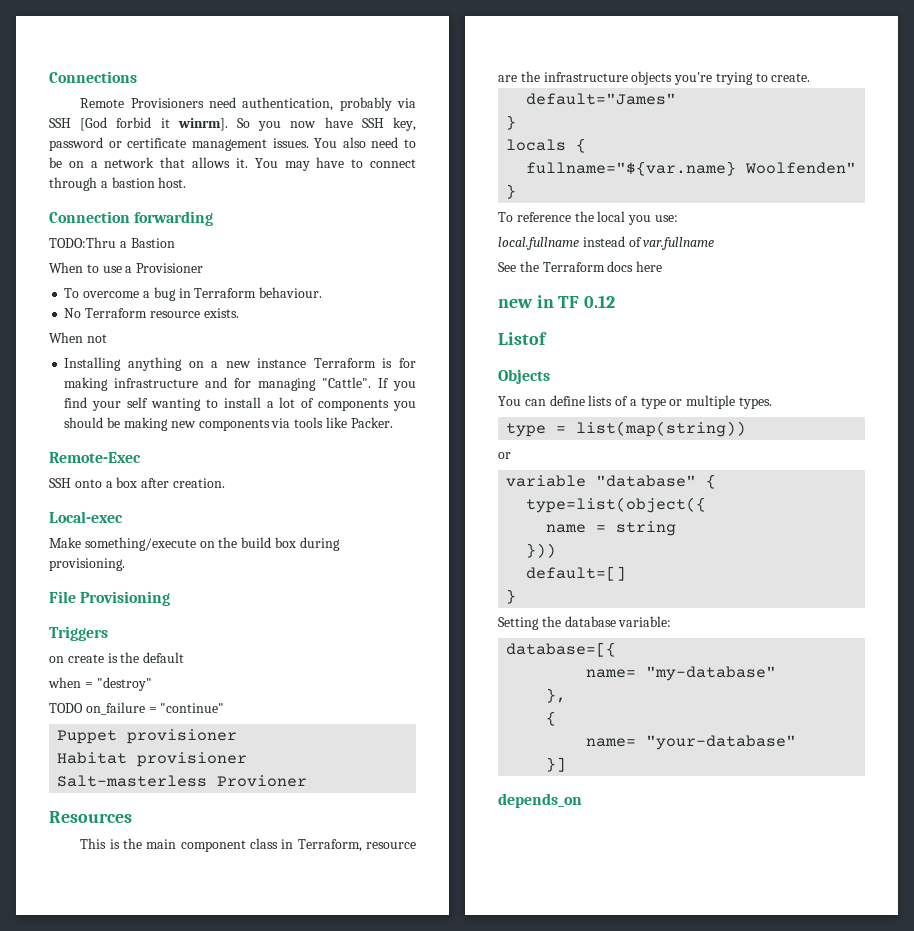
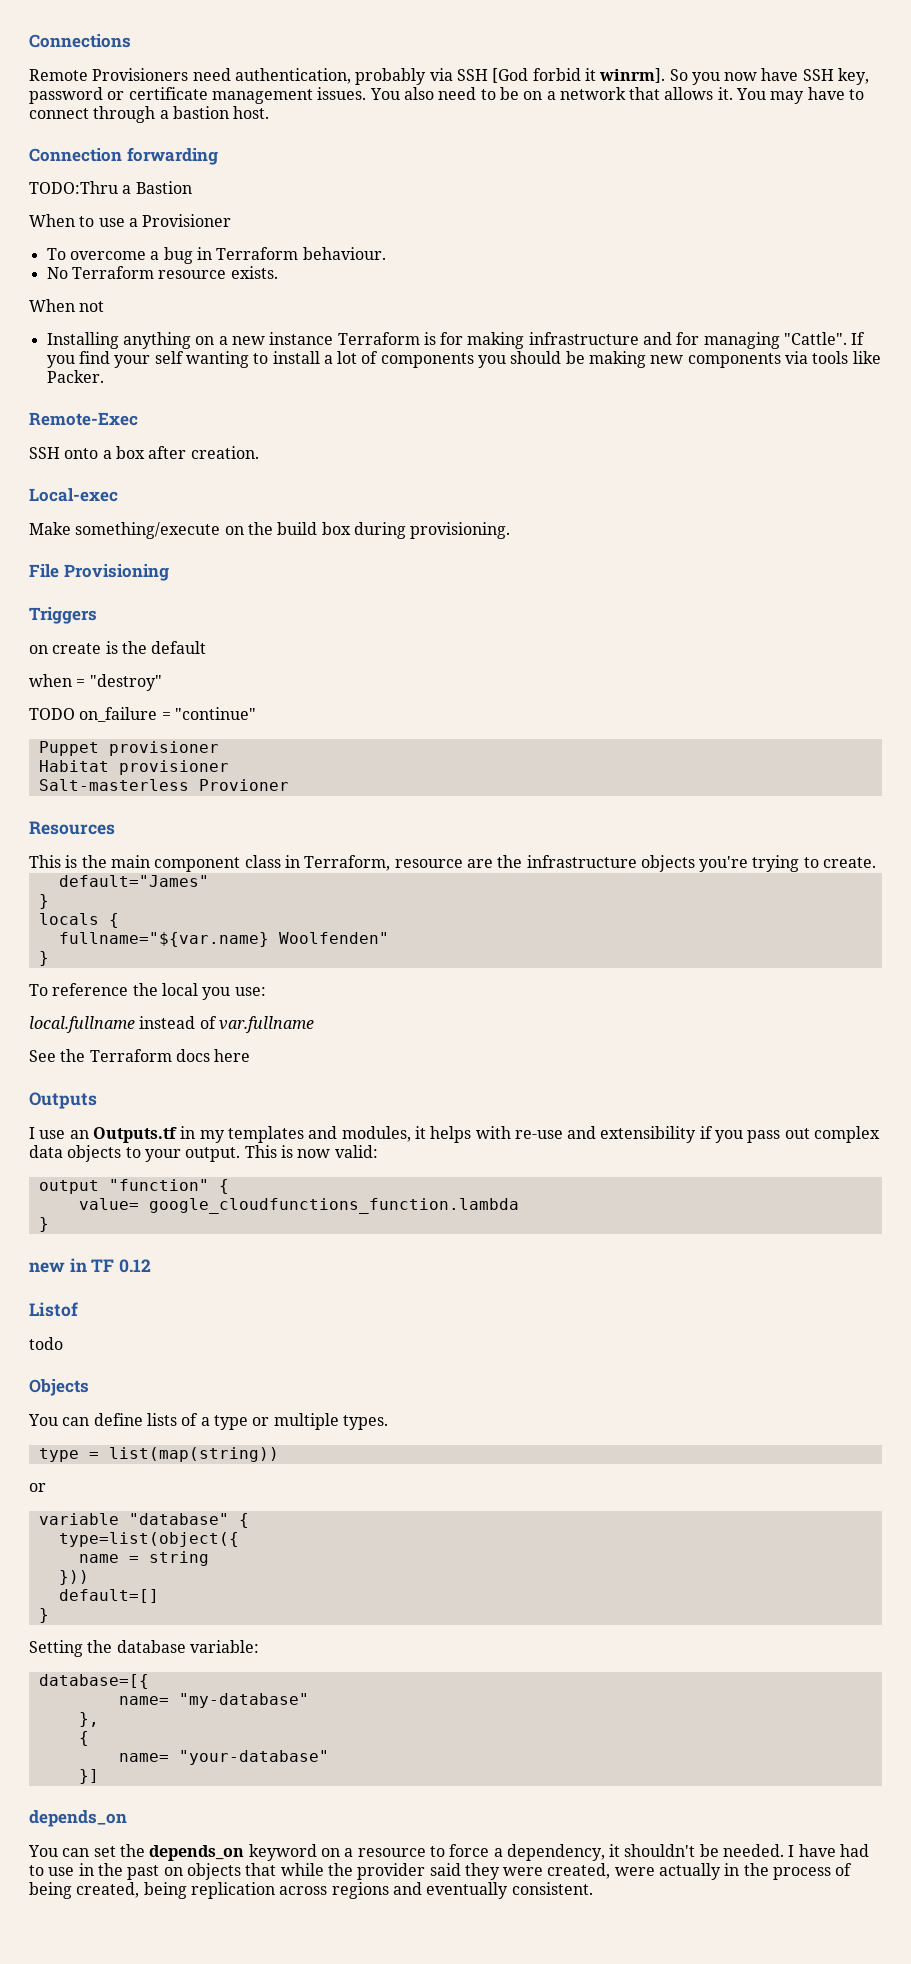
(663, 266) none -> [29,1092,97,1109] [29,1126,881,1143] [29,1145,378,1162] [38,1179,229,1194] [78,1198,519,1214] [38,1217,49,1232] // Outputs // I use an Outputs.tf in my templates and modules, it helps with re-use and extensibility if you pass out complex data objects to your output. This is now valid: // output "function" { // value= google_cloudfunctions_function.lambda // }
(547, 338) none -> [29,1337,63,1350] // todo
(582, 800) none -> [28,1844,870,1861] [29,1863,853,1880] [29,1882,593,1899] // You can set the depends_on keyword on a resource to force a dependency, it shouldn't be needed. I have had to use in the past on objects that while the provider said they were created, were actually in the process of being created, being replication across regions and eventually consistent.

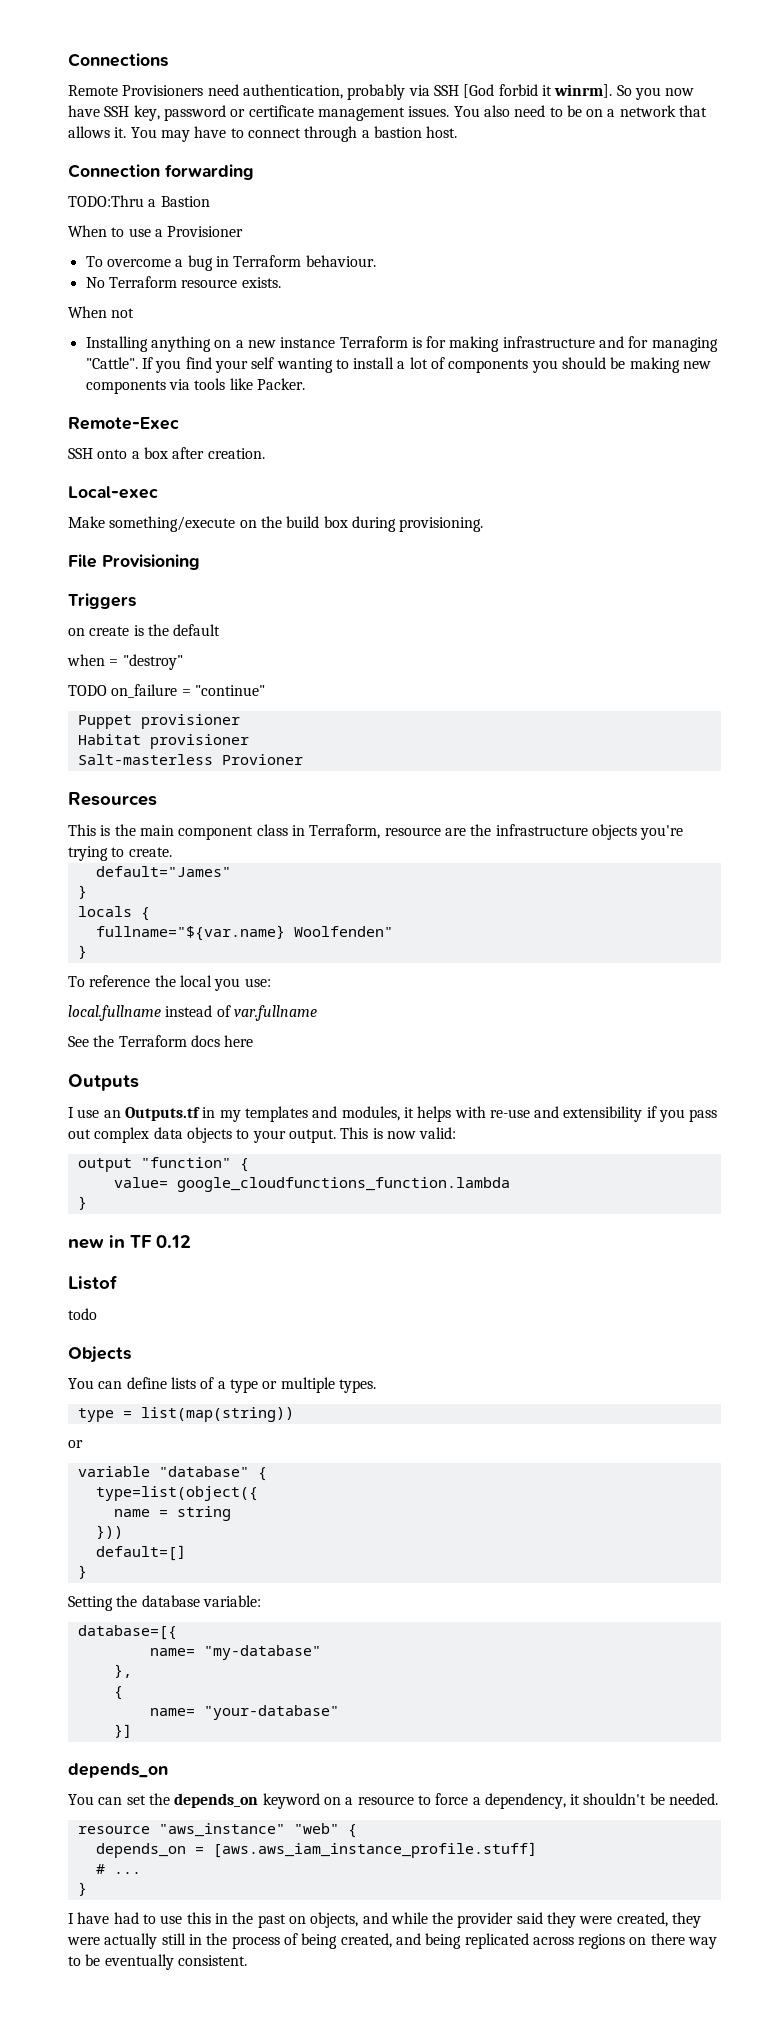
(785, 1850) none -> [77,1823,357,1838] [95,1842,537,1858] [95,1864,141,1874] [77,1882,87,1896] // resource "aws_instance" "web" { // depends_on = [aws.aws_iam_instance_profile.stuff] // # ... // } //
(75, 1871) none -> [186,1912,211,1924] this
[186,1863,277,1880] objects that -> [310,1912,388,1928] objects, and
(611, 1871) none -> [672,1912,702,1928] they
(722, 1871) none -> [161,1933,186,1945] still
[143,1882,422,1899] being replication across regions and -> [395,1933,718,1949] [68,1954,101,1966] and being replicated across regions on there way to be

